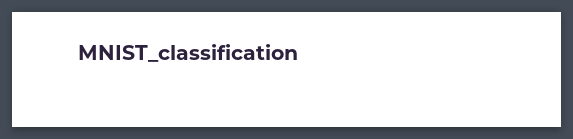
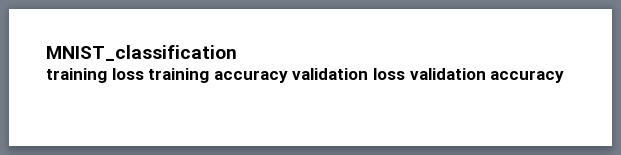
(298, 53) none -> [46,68,565,83] // training loss training accuracy validation loss validation accuracy

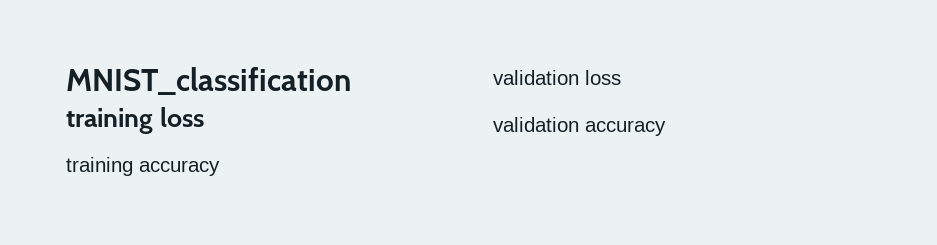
(144, 74) none -> (205, 117) //
(288, 76) none -> (220, 168) //
(405, 74) none -> (621, 77) //

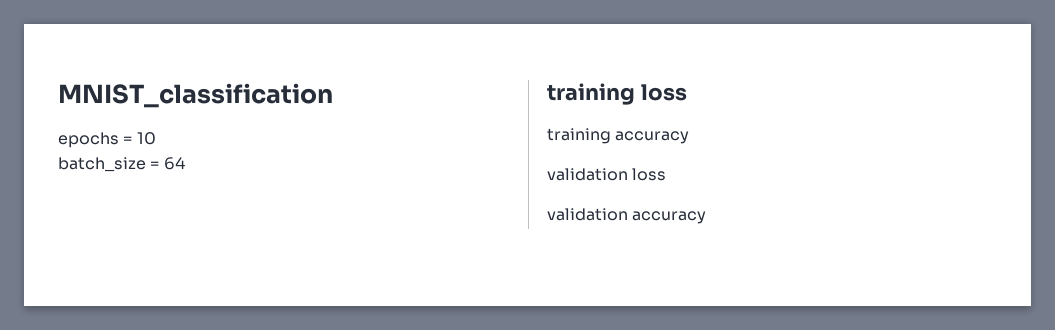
(351, 81) none -> [58,132,156,148] [58,157,185,172] // epochs = 10 // batch_size = 64

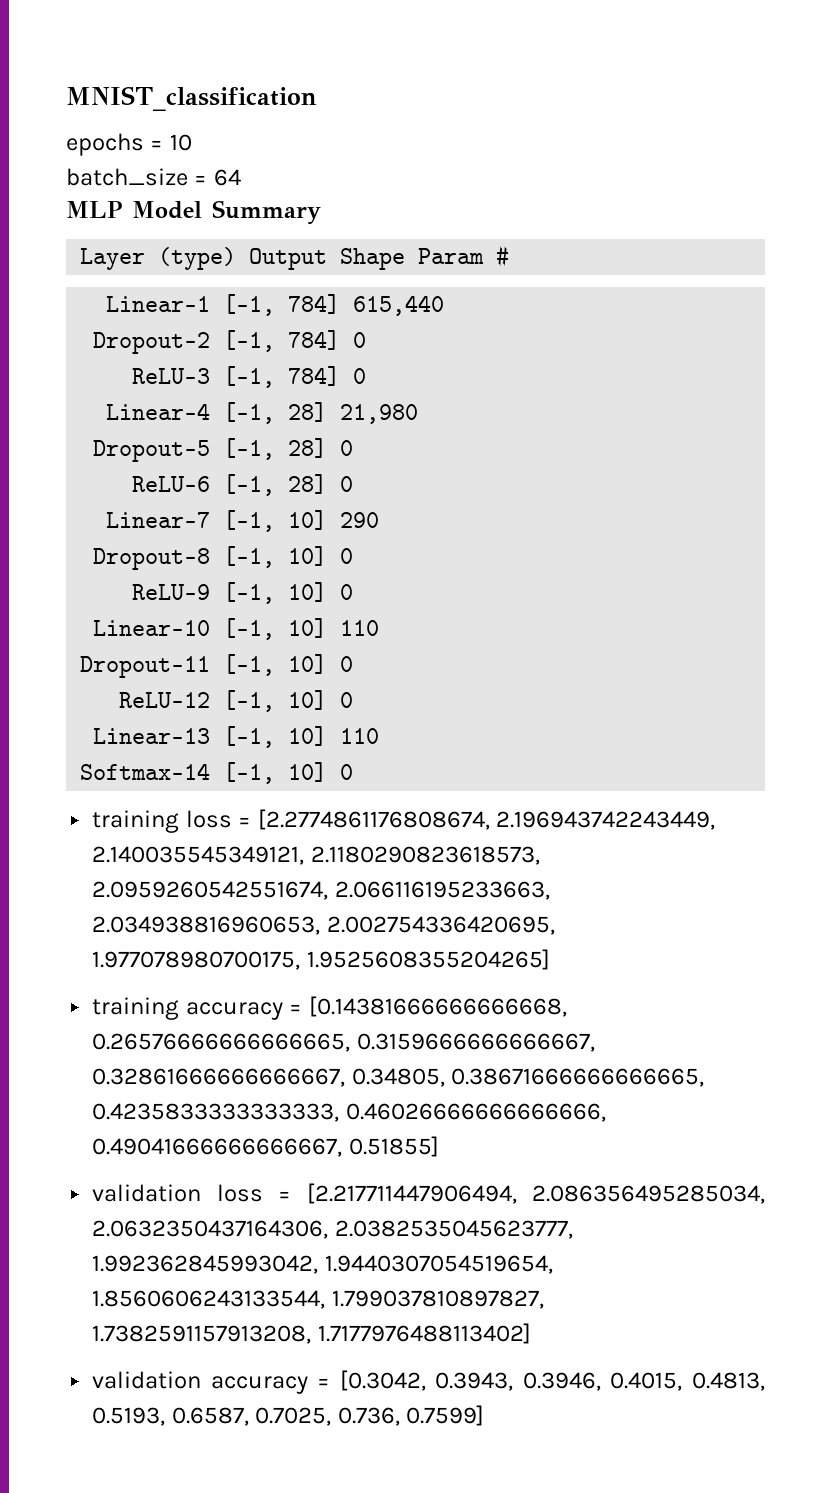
[547,83,687,105] [547,128,690,144] [547,168,667,181] [547,208,707,224] training loss // training accuracy // validation loss // validation accuracy -> [66,200,321,225] [80,245,510,270] [106,294,445,316] [93,330,367,354] [132,366,367,388] [106,402,419,424] [93,438,354,462] [132,474,354,496] [106,510,380,532] [93,546,354,570] [132,582,354,604] [93,618,380,640] [80,654,354,678] [119,690,354,712] [93,726,380,748] [80,762,354,784] [92,809,716,833] [92,846,540,865] [92,881,550,900] [92,916,555,935] [92,949,550,970] [92,996,567,1020] [92,1033,595,1052] [92,1068,705,1087] [92,1103,606,1122] [92,1136,439,1157] [92,1183,765,1204] [92,1220,573,1239] [92,1255,553,1274] [92,1290,544,1309] [92,1323,531,1344] [92,1370,766,1394] [92,1405,485,1426] MLP Model Summary // Layer (type) Output Shape Param # // Linear-1 [-1, 784] 615,440 // Dropout-2 [-1, 784] 0 // ReLU-3 [-1, 784] 0 // Linear-4 [-1, 28] 21,980 // Dropout-5 [-1, 28] 0 // ReLU-6 [-1, 28] 0 // Linear-7 [-1, 10] 290 // Dropout-8 [-1, 10] 0 // ReLU-9 [-1, 10] 0 // Linear-10 [-1, 10] 110 // Dropout-11 [-1, 10] 0 // ReLU-12 [-1, 10] 0 // Linear-13 [-1, 10] 110 // Softmax-14 [-1, 10] 0 // training loss = [2.2774861176808674, 2.196943742243449, 2.140035545349121, 2.1180290823618573, 2.0959260542551674, 2.066116195233663, 2.034938816960653, 2.002754336420695, 1.977078980700175, 1.9525608355204265] // training accuracy = [0.14381666666666668, 0.26576666666666665, 0.3159666666666667, 0.32861666666666667, 0.34805, 0.38671666666666665, 0.4235833333333333, 0.46026666666666666, 0.49041666666666667, 0.51855] // validation loss = [2.217711447906494, 2.086356495285034, 2.0632350437164306, 2.0382535045623777, 1.992362845993042, 1.9440307054519654, 1.8560606243133544, 1.799037810897827, 1.7382591157913208, 1.7177976488113402] // validation accuracy = [0.3042, 0.3943, 0.3946, 0.4015, 0.4813, 0.5193, 0.6587, 0.7025, 0.736, 0.7599]

